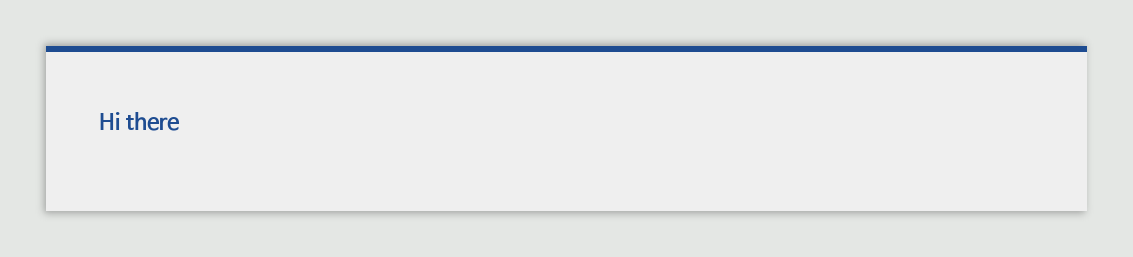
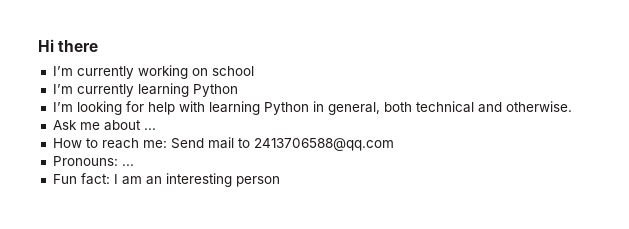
(180, 121) none -> [52,65,254,79] [52,83,238,97] [52,101,572,115] [52,120,156,131] [52,137,394,151] [52,156,134,166] [52,173,280,187] // I’m currently working on school // I’m currently learning Python // I’m looking for help with learning Python in general, both technical and otherwise. // Ask me about ... // How to reach me: Send mail to 2413706588@qq.com // Pronouns: ... // Fun fact: I am an interesting person

